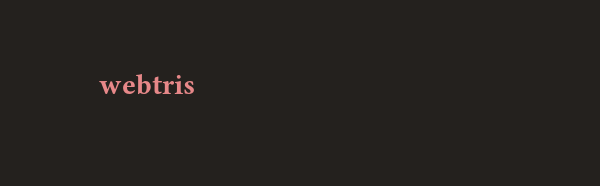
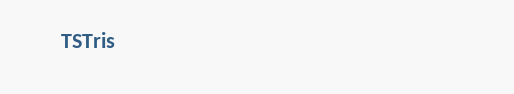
[99,74,195,95] webtris -> [61,32,115,48] TSTris

